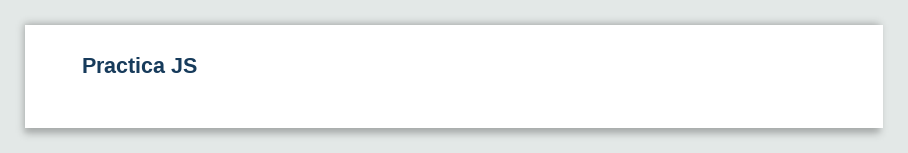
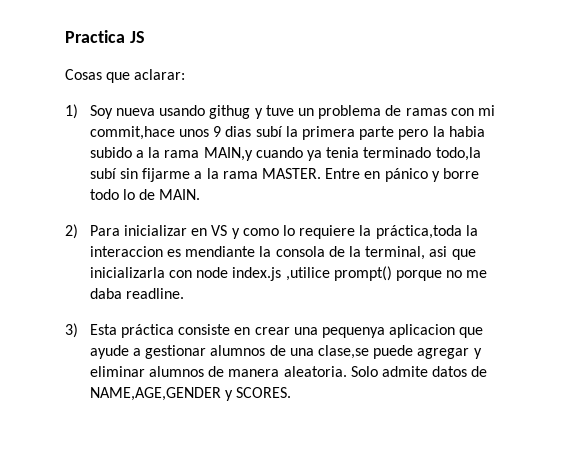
(197, 65) none -> [65,69,186,83] [65,104,495,119] [89,126,485,140] [89,147,481,161] [89,168,479,182] [89,189,201,200] [65,224,478,239] [89,246,476,260] [89,266,488,281] [89,288,185,299] [65,323,484,338] [89,345,482,359] [89,366,488,377] [89,387,292,401] // Cosas que aclarar: // 1) Soy nueva usando githug y tuve un problema de ramas con mi commit,hace unos 9 dias subí la primera parte pero la habia subido a la rama MAIN,y cuando ya tenia terminado todo,la subí sin fijarme a la rama MASTER. Entre en pánico y borre todo lo de MAIN. // 2) Para inicializar en VS y como lo requiere la práctica,toda la interaccion es mendiante la consola de la terminal, asi que inicializarla con node index.js ,utilice prompt() porque no me daba readline. // 3) Esta práctica consiste en crear una pequenya aplicacion que ayude a gestionar alumnos de una clase,se puede agregar y eliminar alumnos de manera aleatoria. Solo admite datos de NAME,AGE,GENDER y SCORES.

